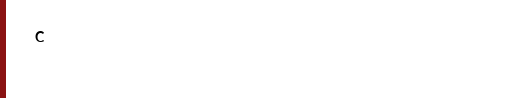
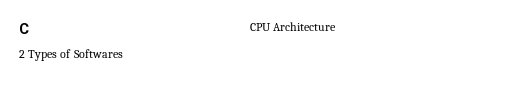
(45, 36) none -> [19,49,123,61] [250,22,337,31] // 2 Types of Softwares // CPU Architecture

